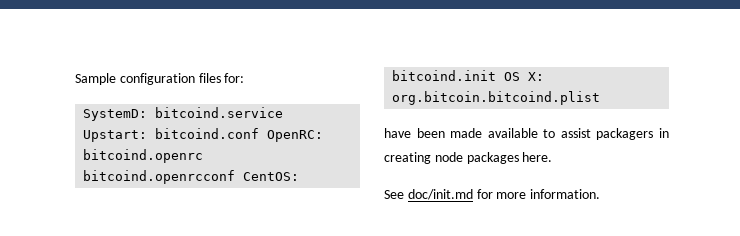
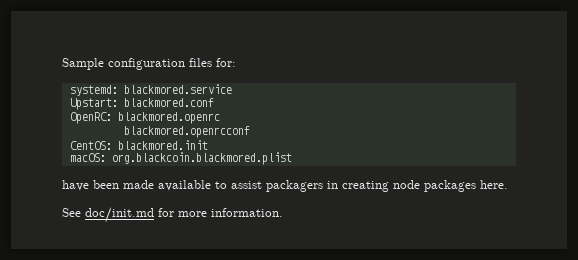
[83,107,284,121] [83,128,324,142] [83,149,204,163] [83,170,300,184] [392,70,545,81] [392,91,601,105] SystemD: bitcoind.service Upstart: bitcoind.conf OpenRC: bitcoind.openrc bitcoind.openrcconf CentOS: bitcoind.init OS X: org.bitcoin.bitcoind.plist -> [69,84,232,96] [69,98,214,110] [69,112,220,124] [123,126,250,138] [69,140,208,150] [69,152,292,165] systemd: blackmored.service // Upstart: blackmored.conf // OpenRC: blackmored.openrc // blackmored.openrcconf // CentOS: blackmored.init // macOS: org.blackcoin.blackmored.plist

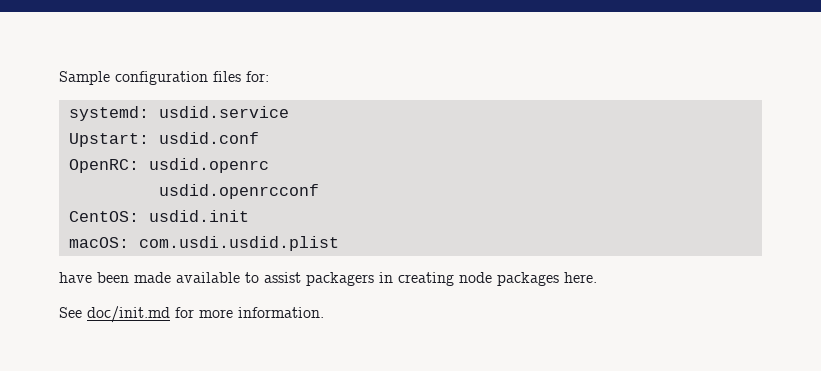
[123,84,232,94] blackmored.service -> [158,106,289,118] usdid.service
[123,98,214,107] blackmored.conf -> [158,132,259,144] usdid.conf
[117,112,220,124] [123,126,250,138] blackmored.openrc // blackmored.openrcconf -> [148,158,269,173] [158,184,319,199] usdid.openrc // usdid.openrcconf
[117,140,208,150] blackmored.init -> [148,210,249,222] usdid.init
[111,152,292,165] org.blackcoin.blackmored.plist -> [138,236,339,251] com.usdi.usdid.plist

